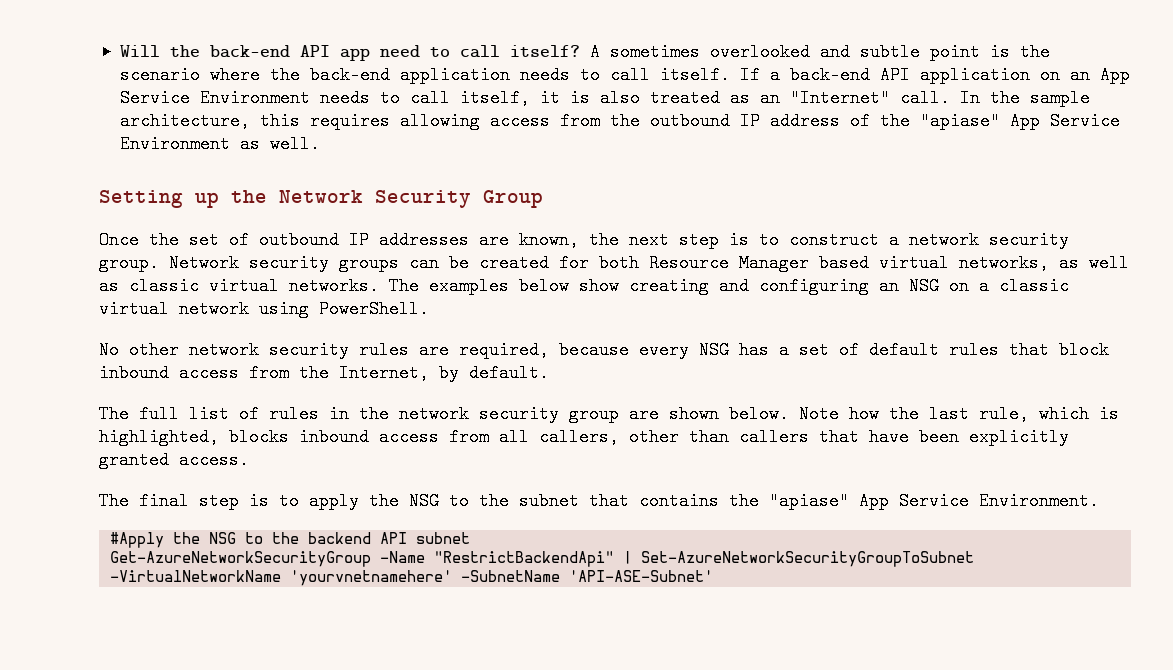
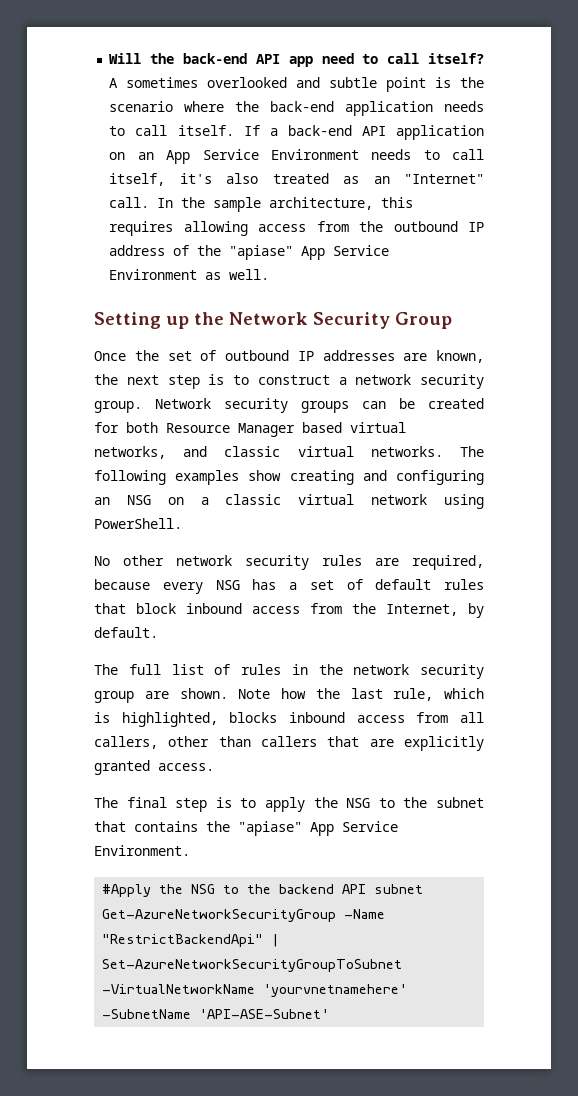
[539,89,590,107] it is -> [179,173,212,184] it's
[1059,254,1129,272] [99,277,119,295] as well as -> [183,446,208,457] and
[429,277,569,295] examples below -> [94,470,240,485] following examples
[669,405,789,423] shown below. -> [179,688,228,699] shown.
[869,428,959,446] have been -> [369,739,394,747] are

